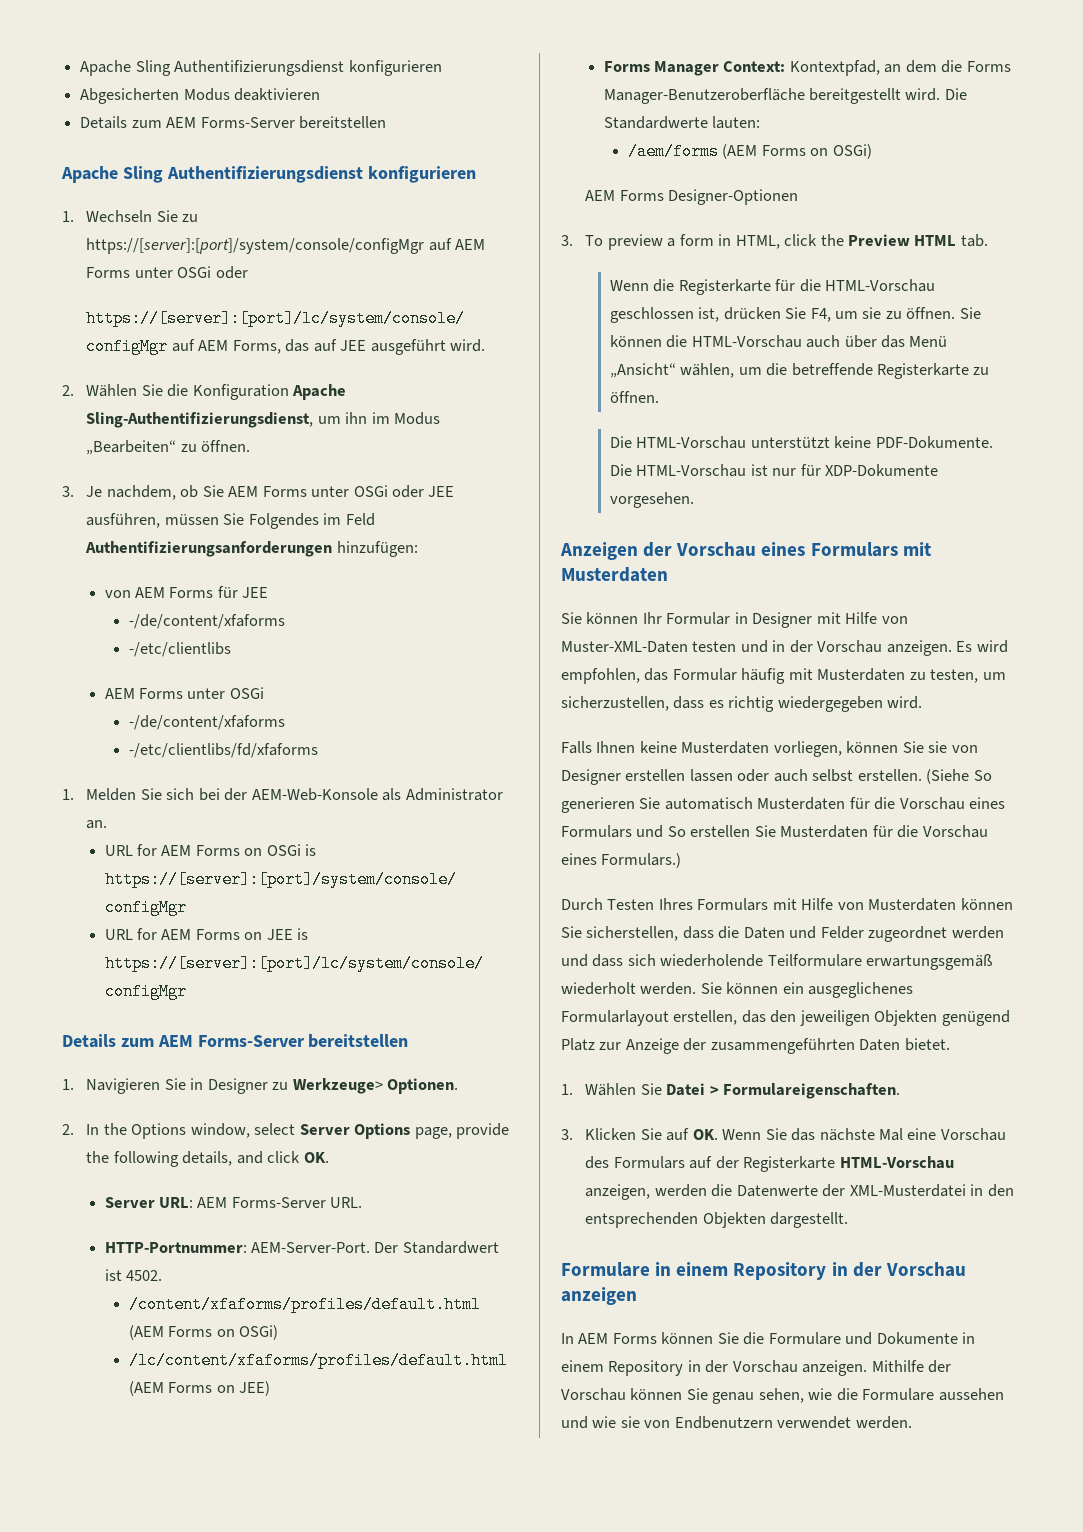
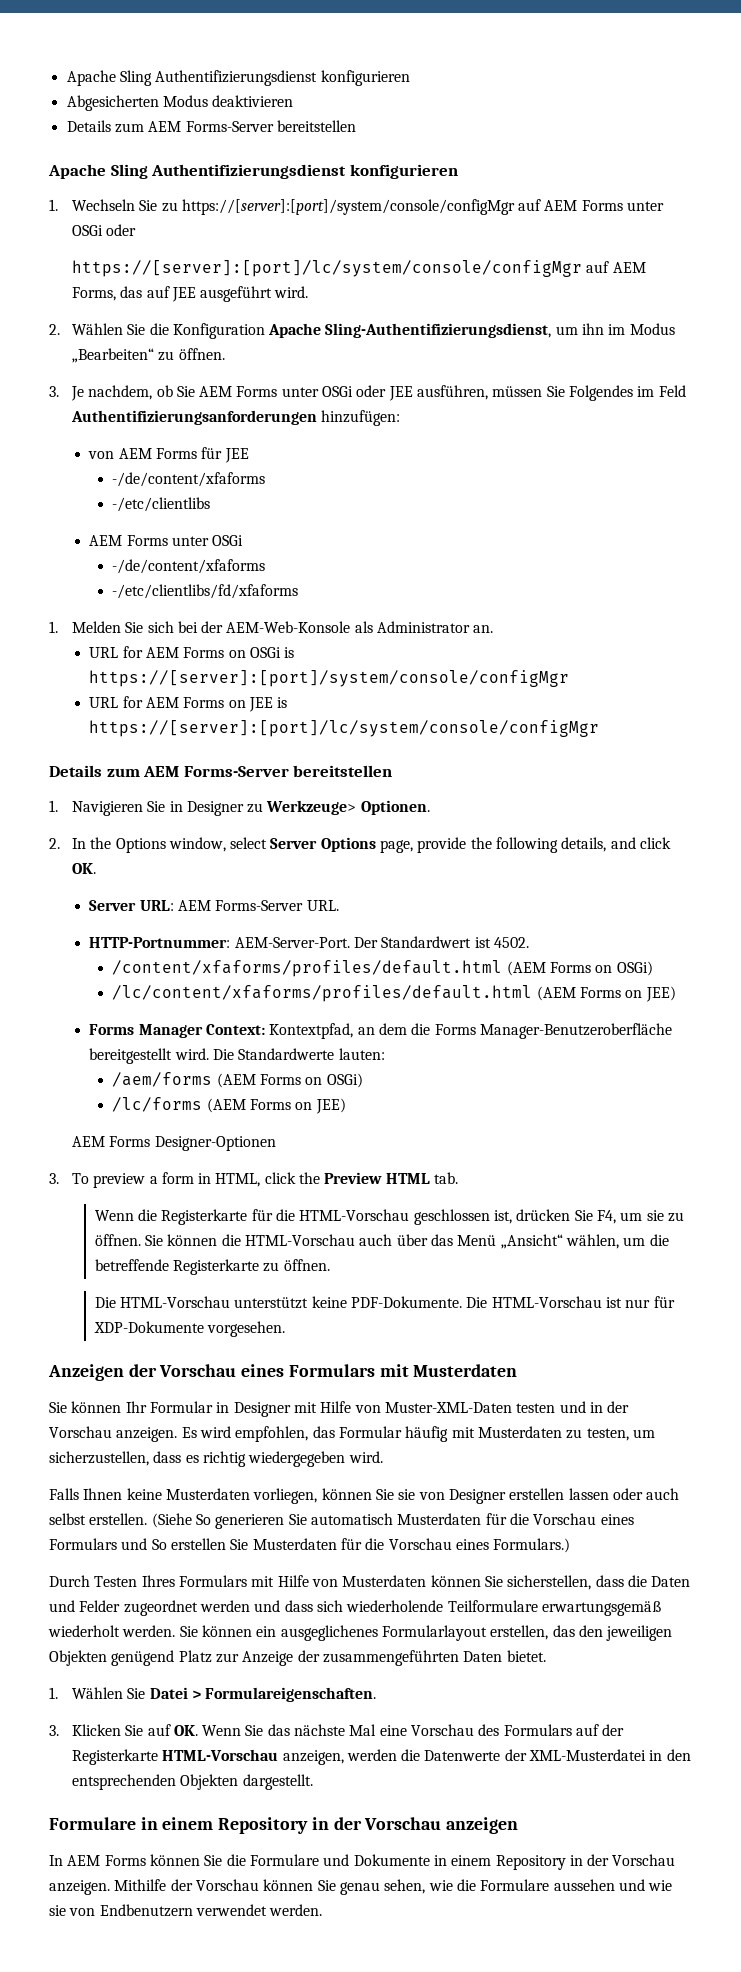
(872, 151) none -> [112,1097,346,1114] // /lc/forms (AEM Forms on JEE)

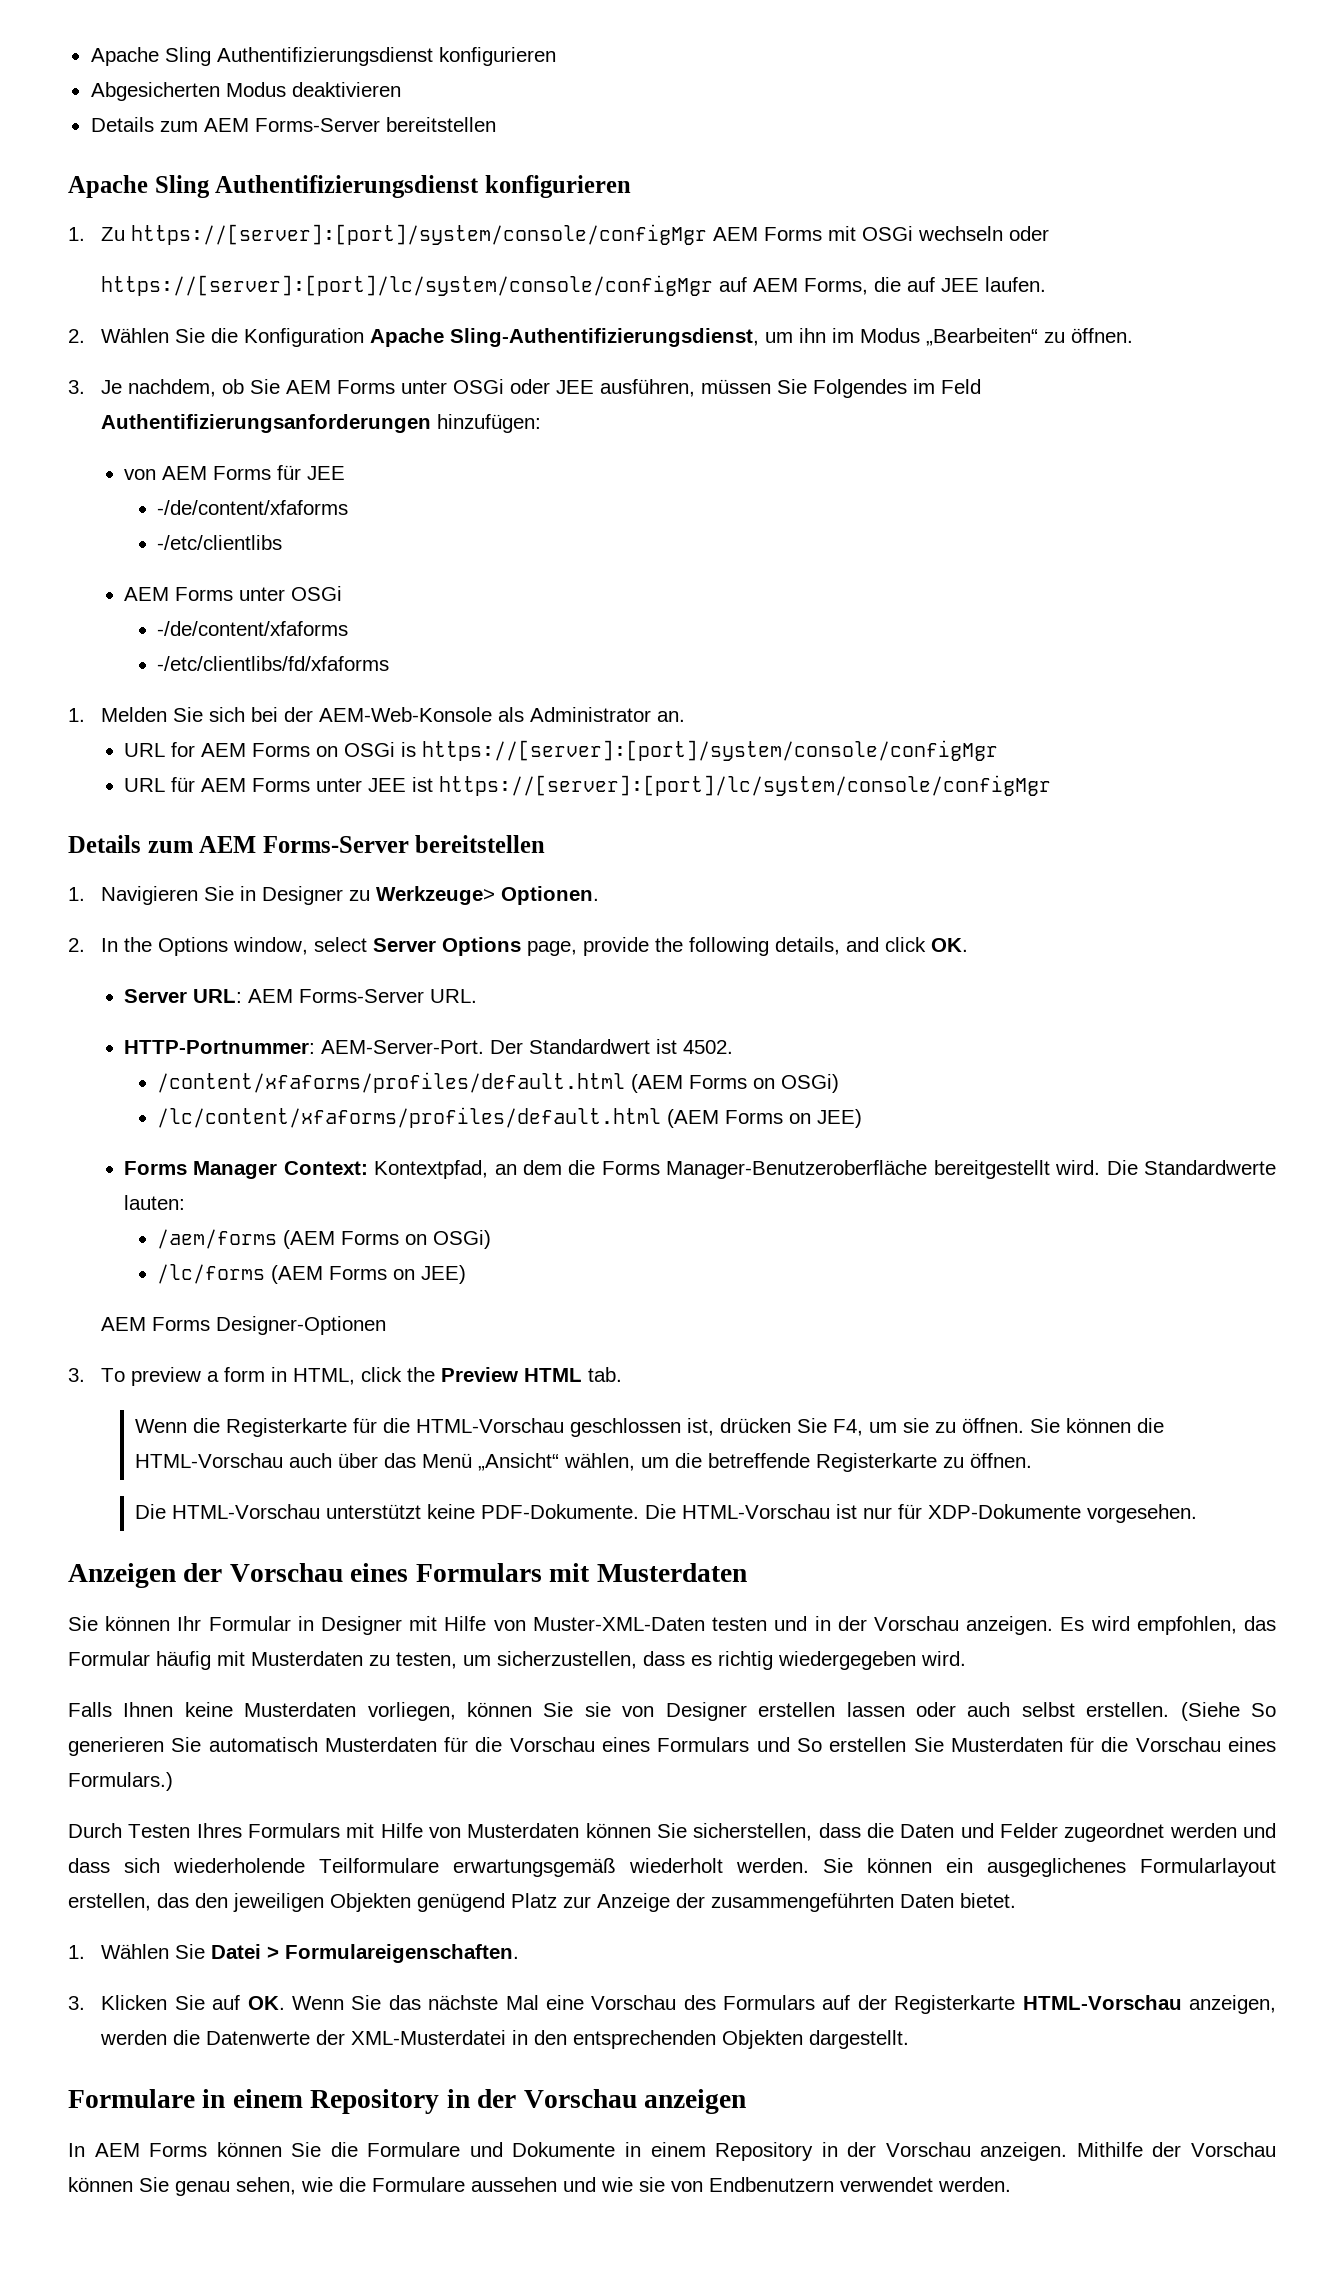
[71,199,665,215] [71,225,103,236] Wechseln Sie zu https://[server]:[port]/system/console/configMgr auf AEM Forms unter OSGi -> [101,224,1004,245] Zu https://[server]:[port]/system/console/configMgr AEM Forms mit OSGi wechseln
[120,286,143,298] das -> [874,277,902,292] die
[200,286,309,302] ausgeführt wird. -> [985,277,1047,292] laufen.
[122,696,288,712] for AEM Forms on JEE is -> [170,777,433,792] für AEM Forms unter JEE ist

